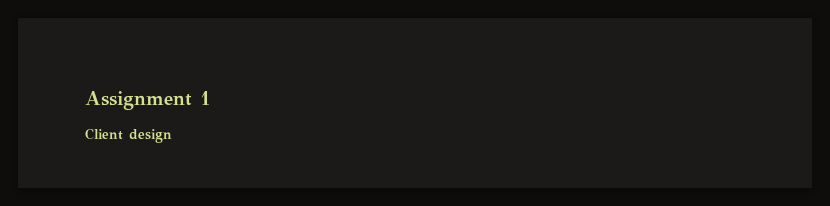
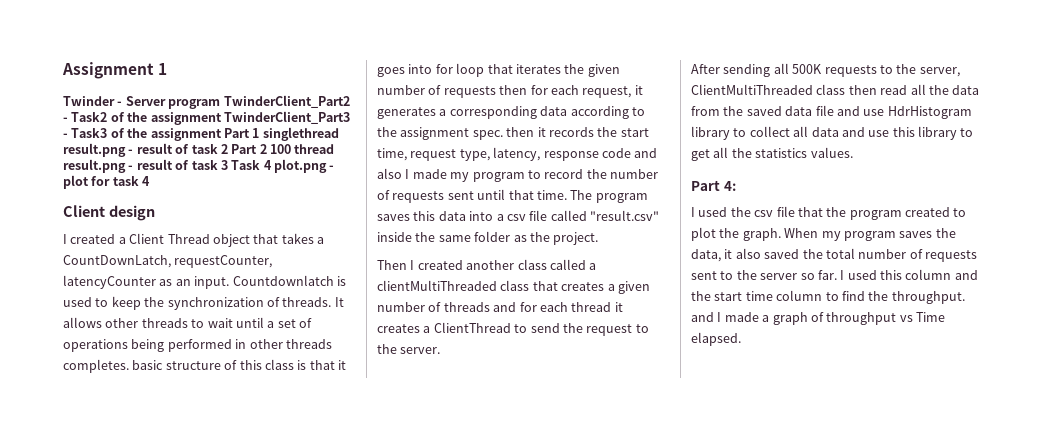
[85,128,172,143] Client design -> [63,95,350,109] [63,111,350,125] [63,127,339,141] [63,143,335,157] [63,159,335,173] [63,175,151,189] [63,205,155,221] [63,233,324,247] [63,255,273,268] [63,275,346,289] [63,296,344,310] [63,317,312,328] [63,339,332,352] [63,359,346,373] [377,63,620,77] [377,85,643,98] [377,106,645,119] [377,127,649,140] [377,147,658,161] [377,168,658,182] [377,189,648,203] [377,210,659,221] [377,231,599,245] [377,259,597,270] [377,280,650,294] [377,302,623,312] [377,322,649,336] [377,344,441,354] [691,63,960,77] [691,84,980,95] [691,105,972,119] [691,126,974,140] [691,147,853,161] [691,180,736,191] [691,206,967,220] [691,227,956,241] [691,248,977,262] [691,269,978,280] [691,290,965,304] [691,312,945,325] [691,332,741,346] Twinder - Server program TwinderClient_Part2 - Task2 of the assignment TwinderClient_Part3 - Task3 of the assignment Part 1 singlethread result.png - result of task 2 Part 2 100 thread result.png - result of task 3 Task 4 plot.png - plot for task 4 // Client design // I created a Client Thread object that takes a CountDownLatch, requestCounter, latencyCounter as an input. Countdownlatch is used to keep the synchronization of threads. It allows other threads to wait until a set of operations being performed in other threads completes. basic structure of this class is that it goes into for loop that iterates the given number of requests then for each request, it generates a corresponding data according to the assignment spec. then it records the start time, request type, latency, response code and also I made my program to record the number of requests sent until that time. The program saves this data into a csv file called "result.csv" inside the same folder as the project. // Then I created another class called a clientMultiThreaded class that creates a given number of threads and for each thread it creates a ClientThread to send the request to the server. // After sending all 500K requests to the server, ClientMultiThreaded class then read all the data from the saved data file and use HdrHistogram library to collect all data and use this library to get all the statistics values. // Part 4: // I used the csv file that the program created to plot the graph. When my program saves the data, it also saved the total number of requests sent to the server so far. I used this column and the start time column to find the throughput. and I made a graph of throughput vs Time elapsed.

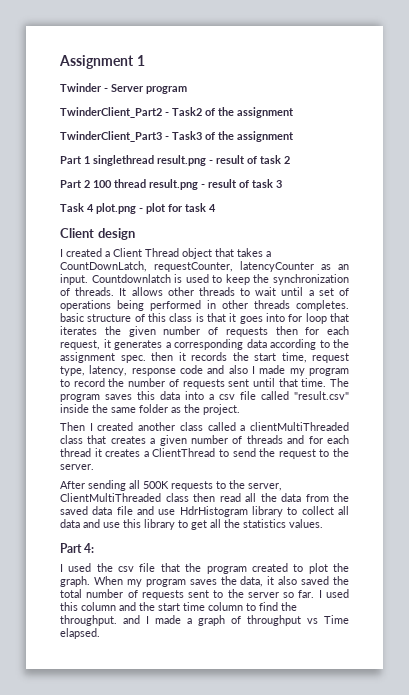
(221, 104) none -> (187, 90) //
(222, 118) none -> (294, 112) //
(222, 134) none -> (294, 136) //
(228, 149) none -> (290, 160) //
(228, 165) none -> (282, 184) //

